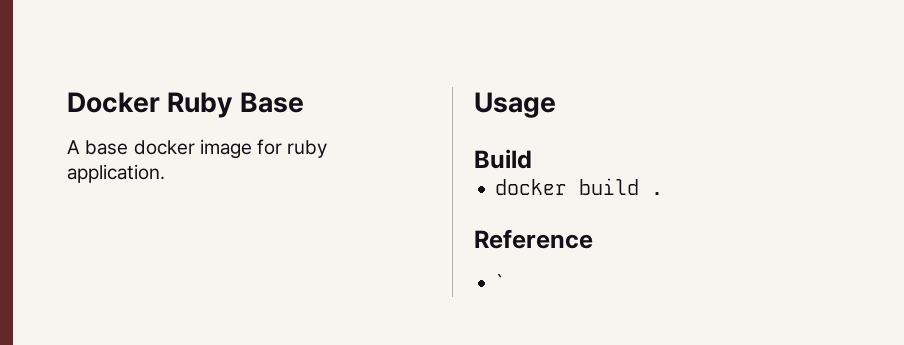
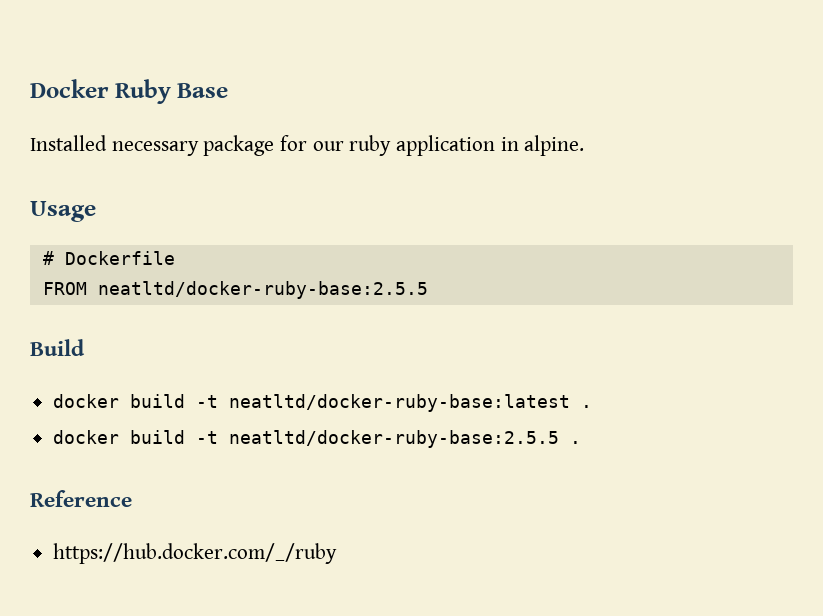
[67,139,328,159] [67,164,165,183] [474,92,556,118] [474,149,532,169] [495,178,640,195] A base docker image for ruby application. // Usage // Build // docker build -> [30,135,585,156] [30,201,96,222] [42,251,175,265] [42,281,428,299] [30,339,85,356] [53,394,593,412] [53,430,560,448] Installed necessary package for our ruby application in alpine. // Usage // # Dockerfile // FROM neatltd/docker-ruby-base:2.5.5 // Build // docker build -t neatltd/docker-ruby-base:latest . // docker build -t neatltd/docker-ruby-base:2.5.5
[495,274,505,289] ` -> [53,543,338,564] https://hub.docker.com/_/ruby

